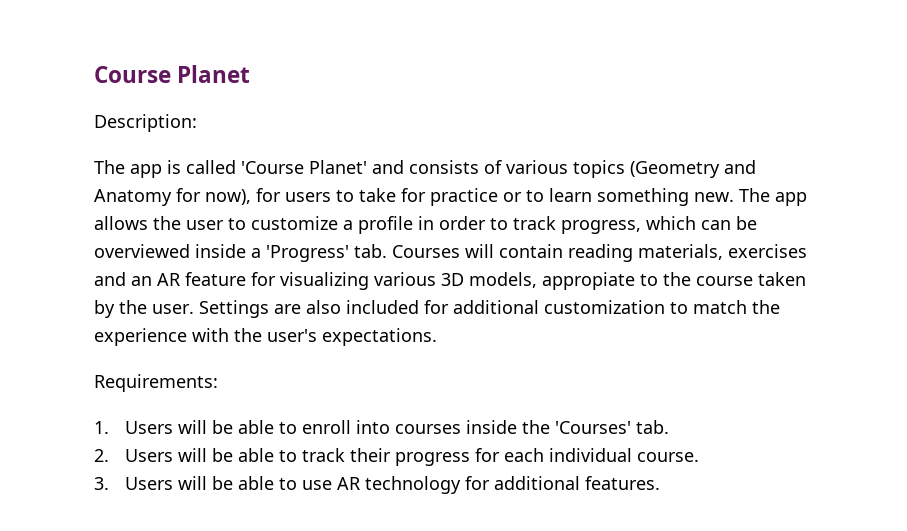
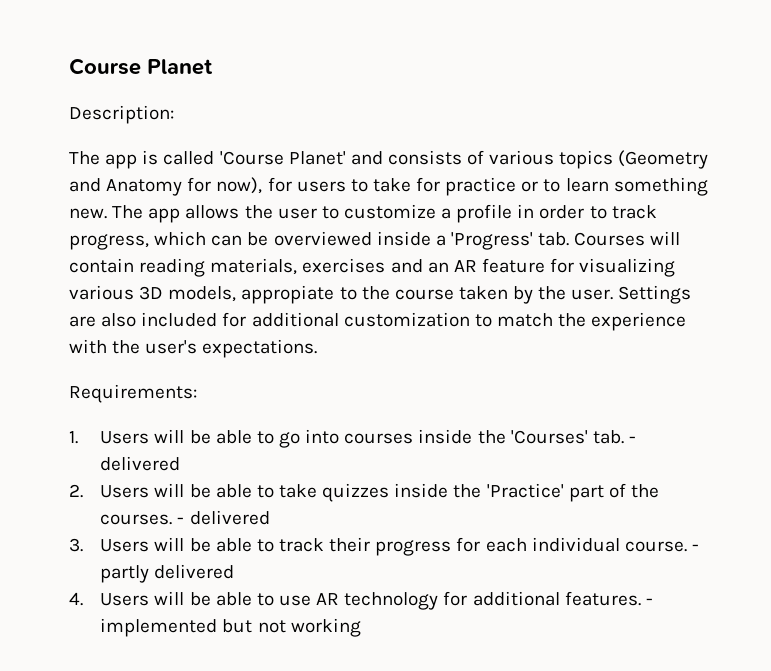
[301,420,351,434] enroll -> [278,432,300,448] go
[94,449,109,462] // 2. -> [628,436,636,443] [100,456,181,471] [69,483,659,502] [100,510,270,525] [69,538,83,552] - delivered // 2. Users will be able to take quizzes inside the 'Practice' part of the courses. - delivered // 3.
[94,477,109,490] // 3. -> [691,544,699,551] [100,564,235,583] [69,592,83,606] - partly delivered // 4.
(660, 483) none -> [645,598,653,605] [100,618,361,637] - implemented but not working

